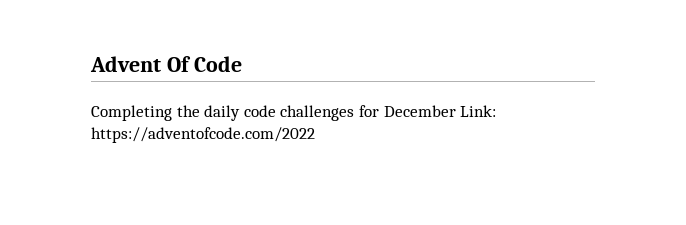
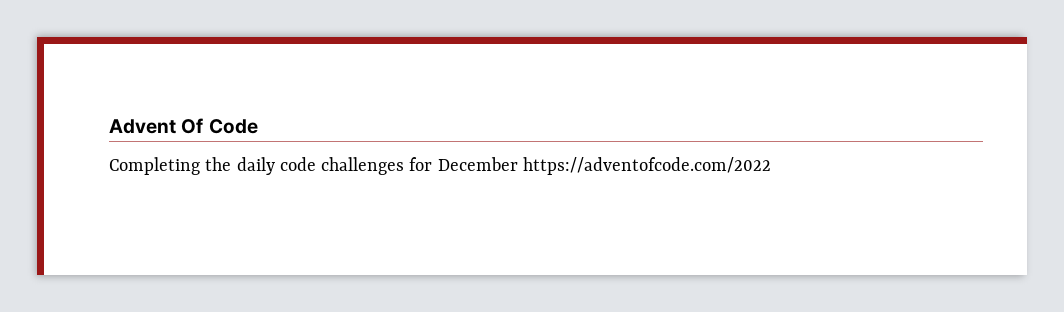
[460,105,497,117] Link: -> (518, 164) none

